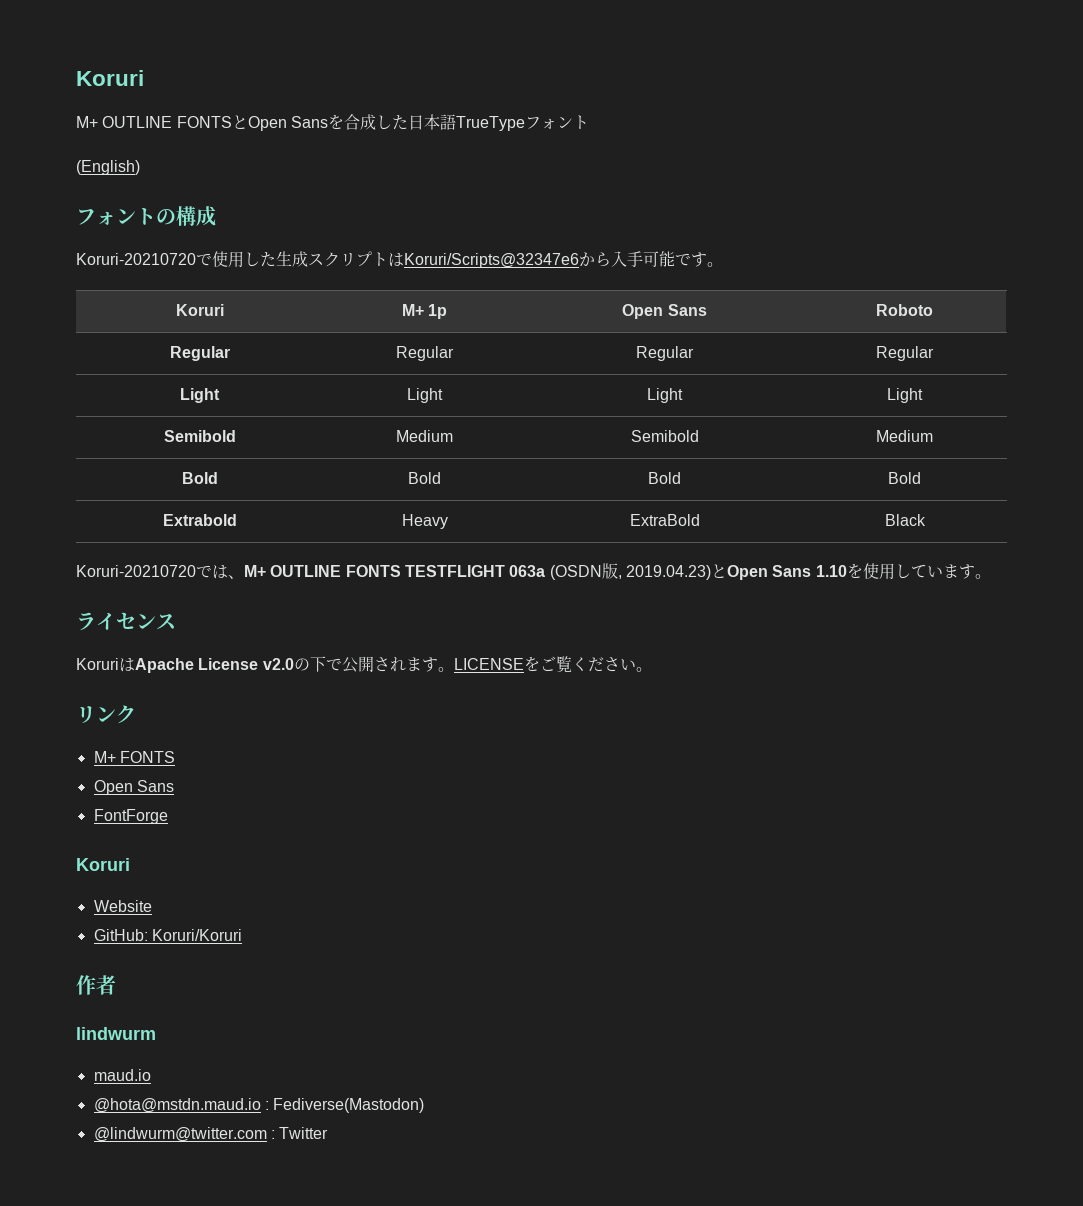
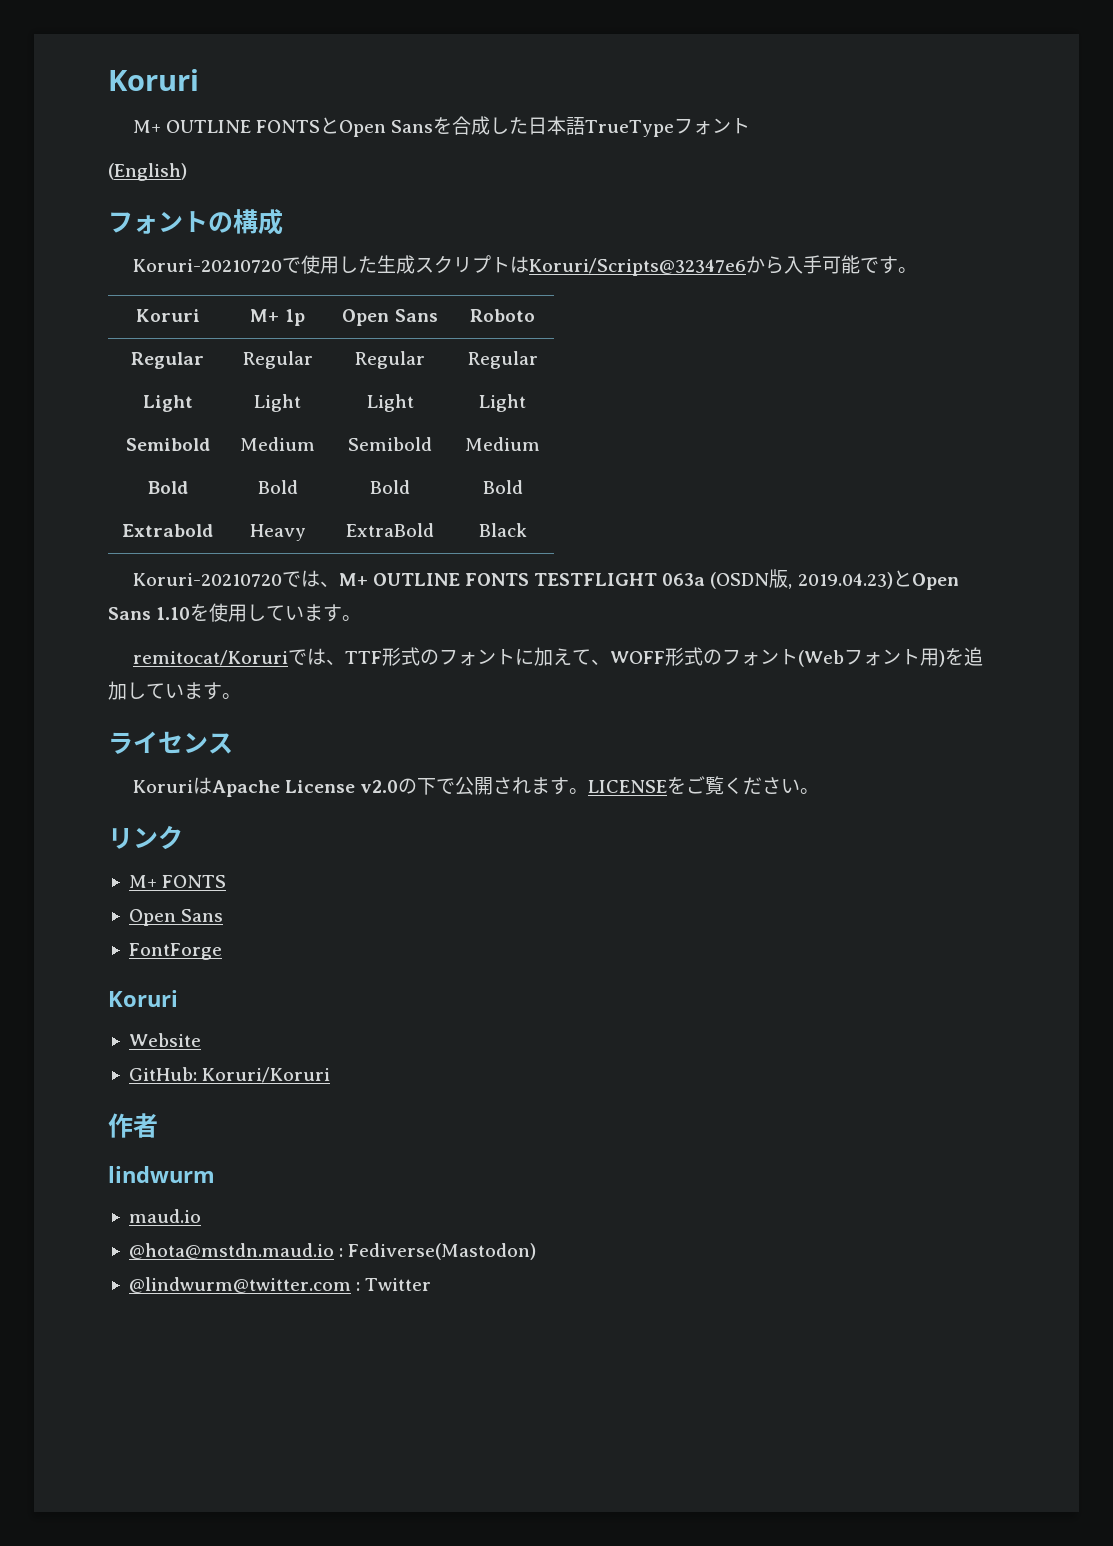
(991, 576) none -> [132,647,983,667] [108,681,241,700] // remitocat/Koruriでは、TTF形式のフォントに加えて、WOFF形式のフォント(Webフォント用)を追加しています。

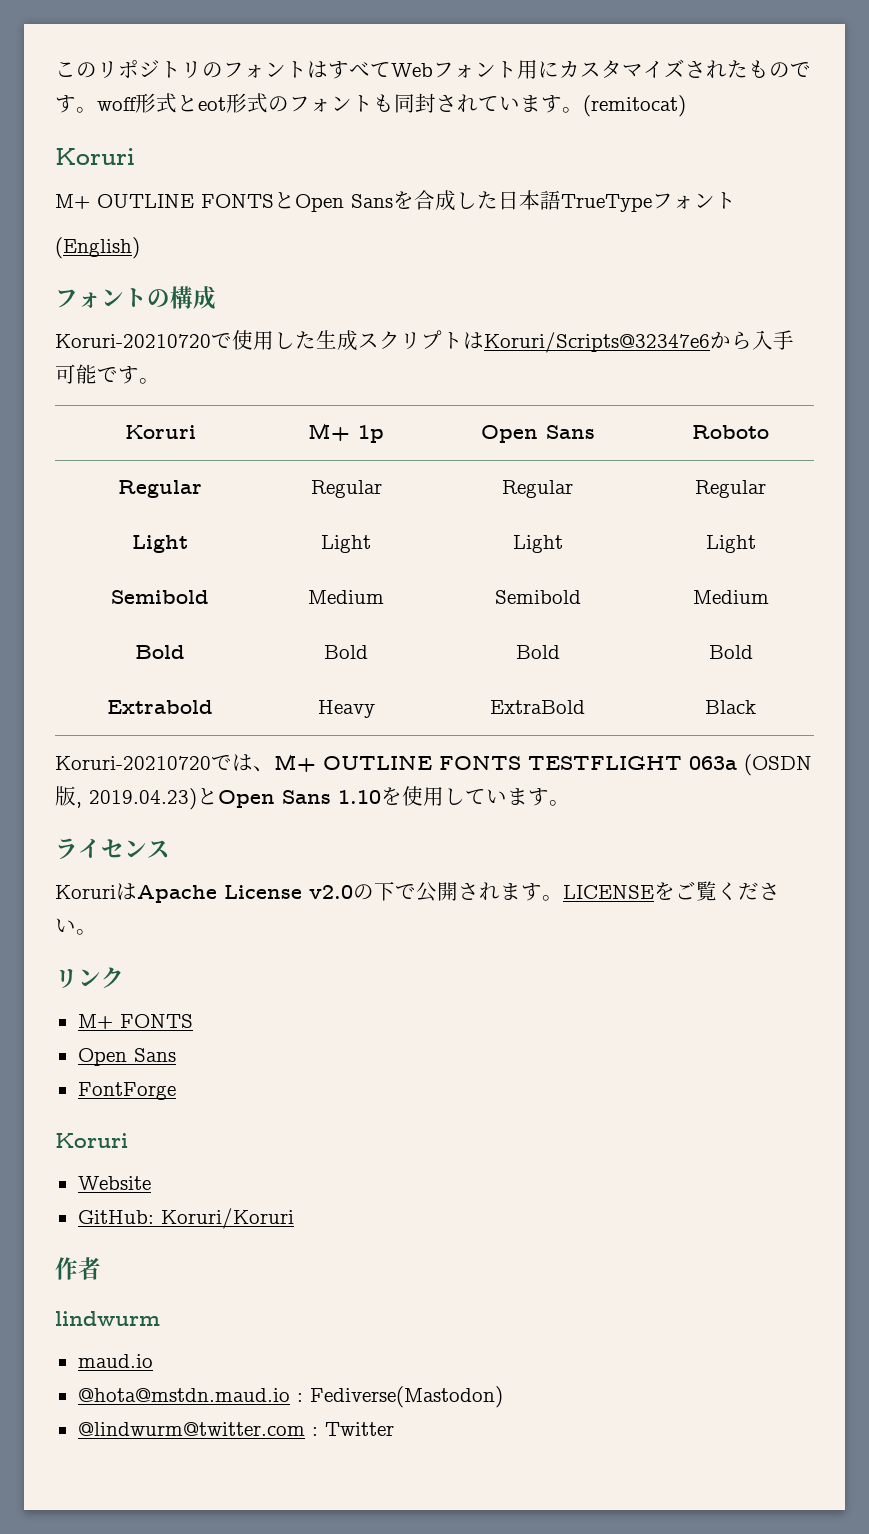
(108, 80) none -> [55,59,811,79] [55,93,686,117] このリポジトリのフォントはすべてWebフォント用にカスタマイズされたものです。woff形式とeot形式のフォントも同封されています。(remitocat) //
[132,647,983,667] [108,681,241,700] // remitocat/Koruriでは、TTF形式のフォントに加えて、WOFF形式のフォント(Webフォント用)を追加しています。 -> (570, 803) none

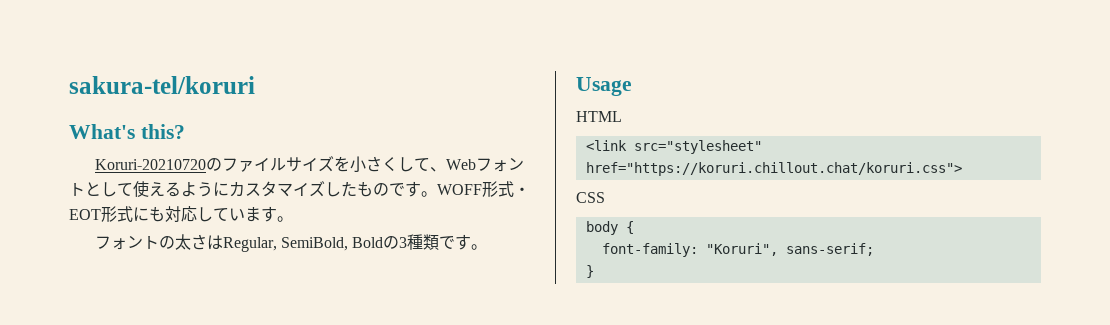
[55,60,538,79] このリポジトリのフォントはすべてWebフォント用 -> [69,76,255,94] [69,124,185,139] [94,156,524,173] [69,181,213,197] sakura-tel/koruri // What's this? // Koruri-20210720のファイルサイズを小さくして、Webフォントとして使えるよう
[685,60,727,79] され -> [325,182,341,197] し
[97,93,686,117] [55,148,135,165] [55,190,736,212] [55,237,140,259] [55,286,216,310] [55,330,794,353] [55,364,160,384] [124,425,196,439] [308,423,384,443] [480,425,595,443] [692,425,769,439] [118,480,202,498] [310,480,382,498] [502,480,573,498] [695,480,766,498] [132,535,188,553] [321,535,371,553] [512,535,563,553] [705,535,756,553] [111,590,209,604] [308,590,384,604] [494,590,581,604] [692,590,769,604] [135,645,185,659] [324,645,368,659] [515,645,560,659] [708,645,753,659] [107,700,213,714] [317,700,375,718] [490,700,585,714] [705,700,756,714] [55,754,812,776] [55,786,570,810] [55,838,170,860] [55,881,780,903] [55,918,97,935] [55,967,124,989] [77,1014,193,1029] [77,1048,176,1066] [77,1082,176,1100] [55,1133,128,1148] [77,1176,151,1190] [77,1208,294,1229] [55,1257,101,1280] [55,1311,160,1326] [77,1354,153,1368] [77,1386,503,1408] [77,1422,394,1436] woff形式とeot形式のフォントも同封されています。(remitocat) // Koruri // M+ OUTLINE FONTSとOpen Sansを合成した日本語TrueTypeフォント // (English) // フォントの構成 // Koruri-20210720で使用した生成スクリプトはKoruri/Scripts@32347e6から入手可能です。 // Koruri | M+ 1p | Open Sans | Roboto // Regular | Regular | Regular | Regular // Light | Light | Light | Light // Semibold | Medium | Semibold | Medium // Bold | Bold | Bold | Bold // Extrabold | Heavy | ExtraBold | Black // Koruri-20210720では、M+ OUTLINE FONTS TESTFLIGHT 063a (OSDN版, 2019.04.23)とOpen Sans 1.10を使用しています。 // ライセンス // KoruriはApache License v2.0の下で公開されます。LICENSEをご覧ください。 // リンク // M+ FONTS // Open Sans // FontForge // Koruri // Website // GitHub: Koruri/Koruri // 作者 // lindwurm // maud.io // @hota@mstdn.maud.io : Fediverse(Mastodon) // @lindwurm@twitter.com : Twitter -> [437,181,530,197] [69,206,293,222] [94,234,488,252] [576,77,632,96] [576,111,622,122] [585,140,762,154] [585,162,962,176] [576,192,605,203] [585,221,634,235] [601,243,874,257] [585,265,594,278] WOFF形式・EOT形式にも対応しています。 // フォントの太さはRegular, SemiBold, Boldの3種類です。 // Usage // HTML // <link src="stylesheet" href="https://koruri.chillout.chat/koruri.css"> // CSS // body { // font-family: "Koruri", sans-serif; // }

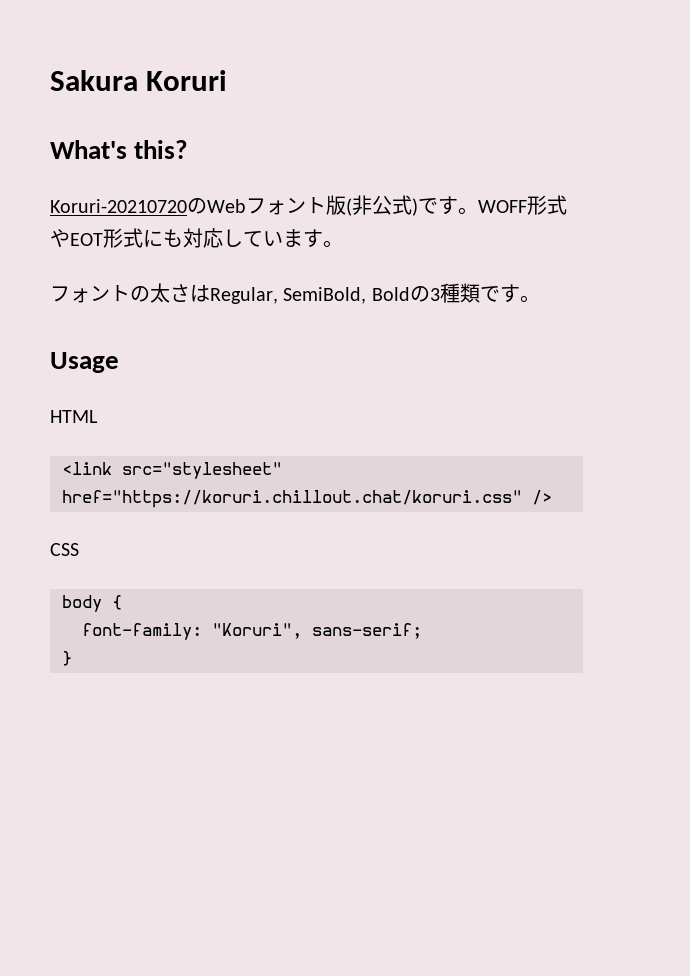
[69,76,255,94] sakura-tel/koruri -> [50,70,228,91] Sakura Koruri
[221,156,524,173] [69,181,389,197] ファイルサイズを小さくして、Webフォントとして使えるようにカスタマイズしたもの -> [207,195,418,216] Webフォント版(非公式)
[514,187,530,195] ・ -> [50,229,70,248] や
[585,162,962,176] href="https://koruri.chillout.chat/koruri.css"> -> [62,490,552,508] href="https://koruri.chillout.chat/koruri.css" />

